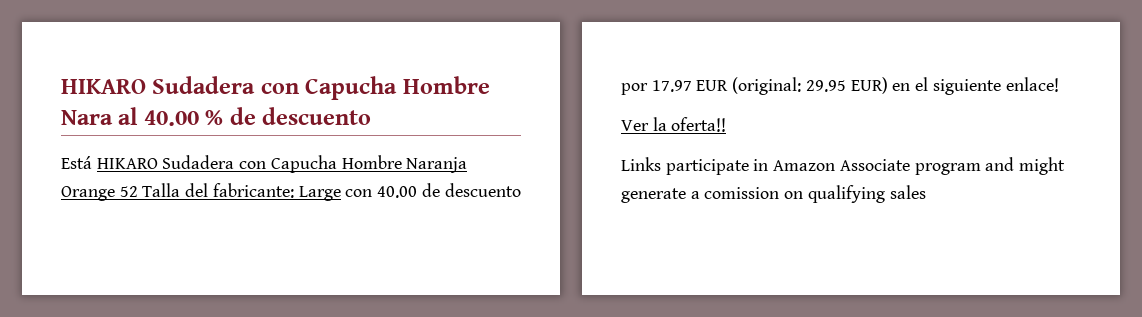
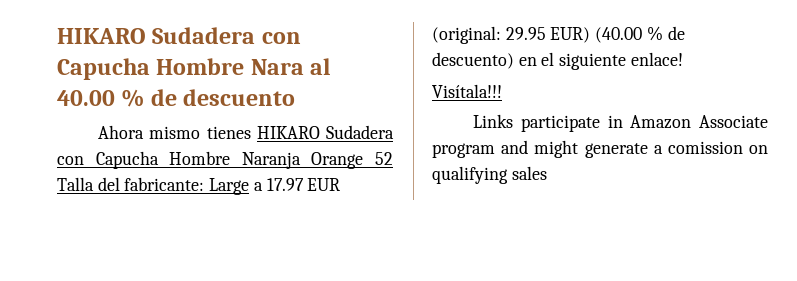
[61,156,92,169] Está -> [98,125,251,139] Ahora mismo tienes
[345,183,521,198] [621,83,648,95] con 40.00 de descuento por -> [253,182,263,191] a
(888, 85) none -> [595,26,685,43] [432,52,514,69] (40.00 % de descuento)
[621,117,727,132] Ver la oferta!! -> [432,84,502,98] Visítala!!!

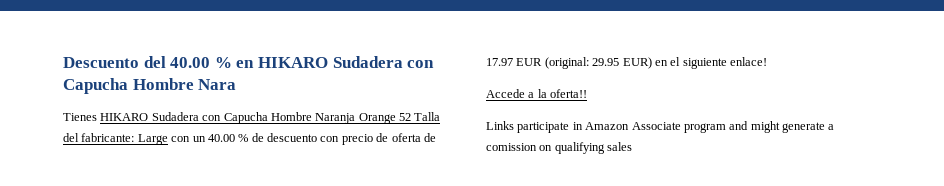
(57, 36) none -> [63,56,255,68] Descuento del 40.00 % en
[310,58,331,75] [57,89,296,107] [98,125,251,139] al 40.00 % de descuento // Ahora mismo tienes -> [63,113,97,121] // Tienes
[253,182,263,191] a -> [171,133,436,145] con un 40.00 % de descuento con precio de oferta de
[595,26,685,43] [432,52,514,69] (40.00 % de descuento) -> (652, 63) none
[432,84,502,98] Visítala!!! -> [486,89,588,98] Accede a la oferta!!

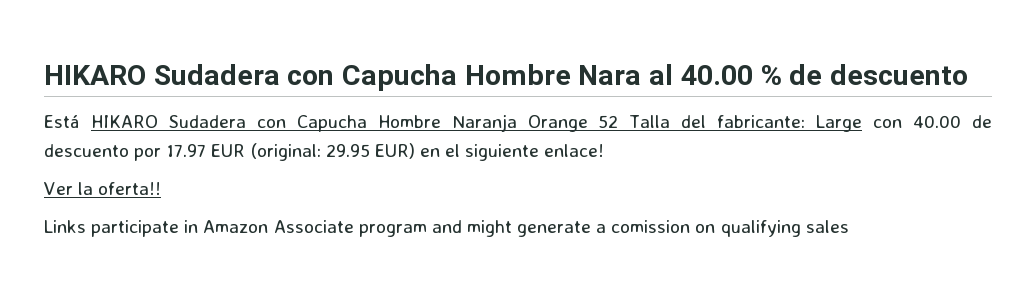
[63,56,255,68] Descuento del 40.00 % en -> (44, 75) none
[63,113,97,121] // Tienes -> [649,64,968,85] [44,115,80,128] al 40.00 % de descuento // Está
[192,133,436,145] un 40.00 % de descuento con precio de oferta de -> [913,115,993,128] [44,144,162,161] 40.00 de descuento por
[486,89,535,98] Accede a -> [44,182,73,195] Ver

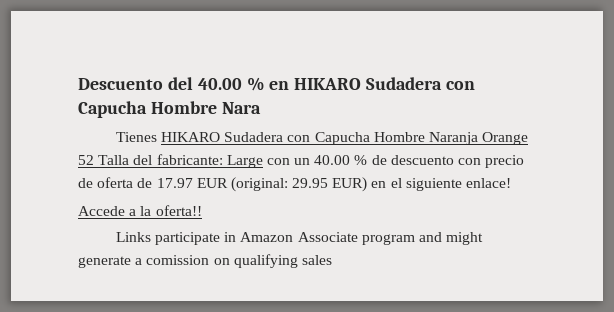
(44, 75) none -> [78,77,290,91] Descuento del 40.00 % en
[649,64,968,85] [44,115,80,128] al 40.00 % de descuento // Está -> [115,132,157,142] // Tienes
[913,115,993,128] [44,144,162,161] 40.00 de descuento por -> [294,155,525,168] [78,177,153,188] un 40.00 % de descuento con precio de oferta de
[44,182,73,195] Ver -> [78,206,137,216] Accede a

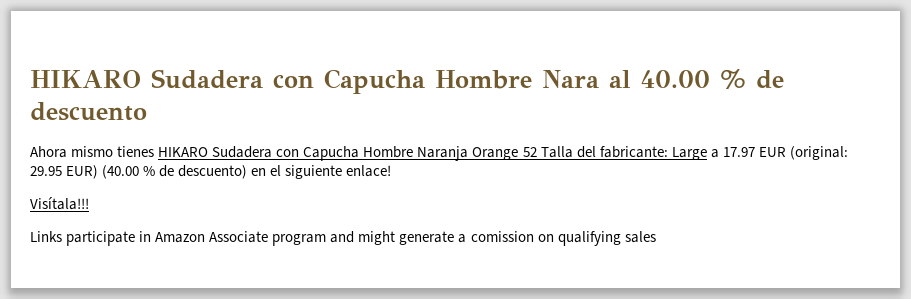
[78,77,290,91] Descuento del 40.00 % en -> (30, 79) none
[115,132,157,142] // Tienes -> [609,69,784,89] [30,102,147,121] [30,146,155,158] al 40.00 % de descuento // Ahora mismo tienes
[266,155,525,168] [78,177,153,188] con un 40.00 % de descuento con precio de oferta de -> [710,149,719,158] a
(368, 184) none -> [102,165,248,179] (40.00 % de descuento)
[78,205,202,216] Accede a la oferta!! -> [30,197,89,210] Visítala!!!

